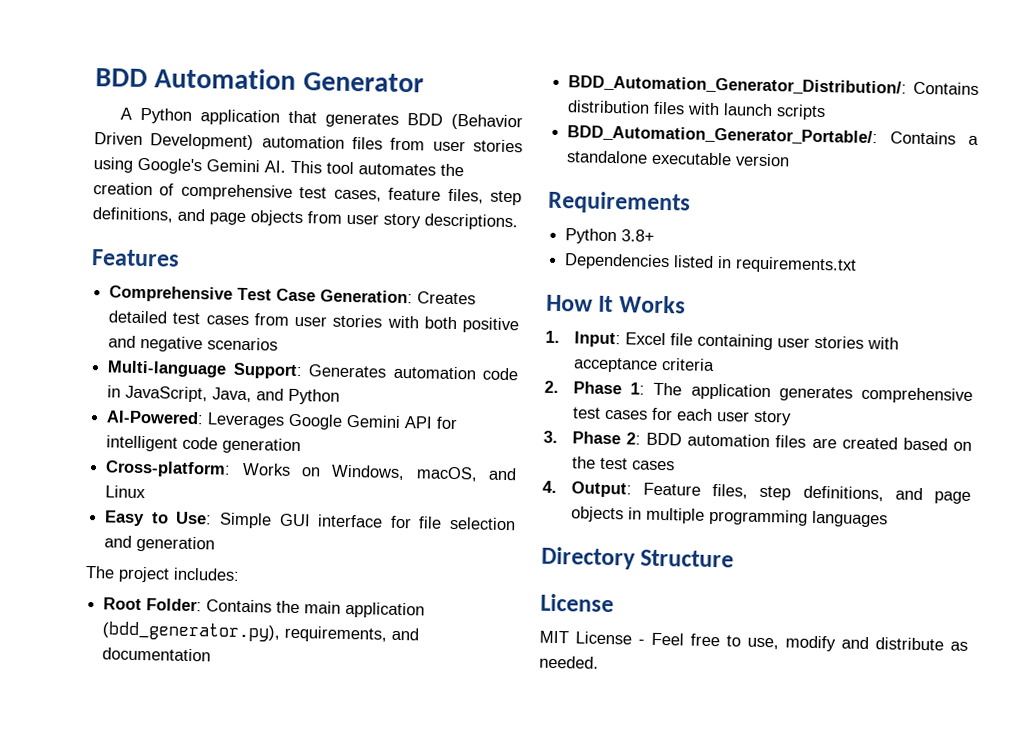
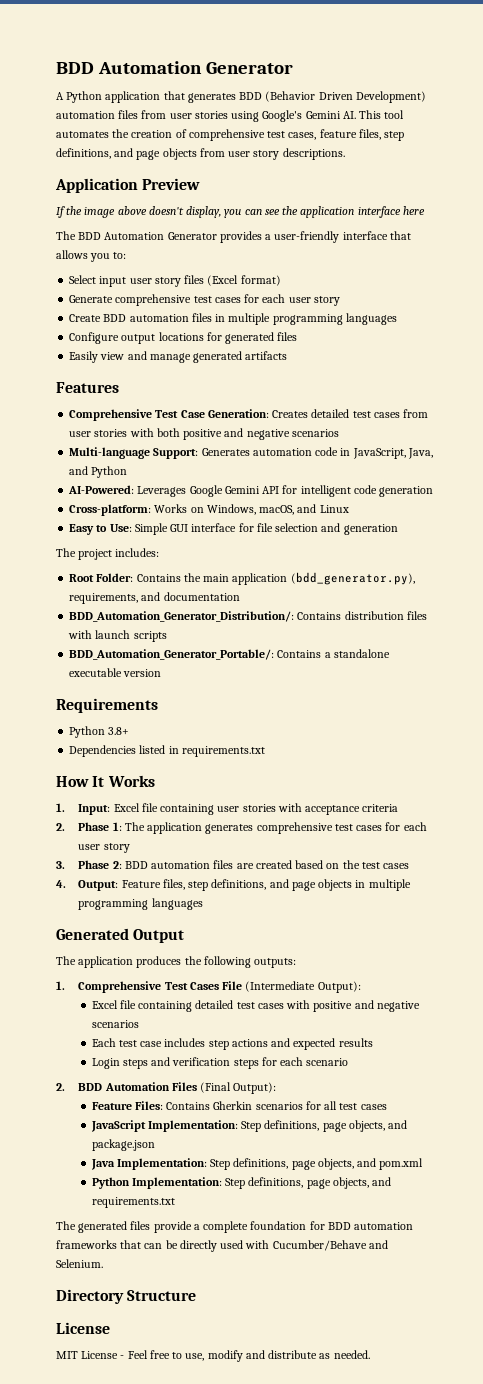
(518, 222) none -> [55,178,201,193] [56,206,425,218] [56,231,411,243] [56,250,127,262] [69,275,281,287] [69,294,340,306] [69,313,397,325] [69,332,298,344] [69,351,288,363] // Application Preview // If the image above doesn't display, you can see the application interface here // The BDD Automation Generator provides a user-friendly interface that allows you to: // Select input user story files (Excel format) // Generate comprehensive test cases for each user story // Create BDD automation files in multiple programming languages // Configure output locations for generated files // Easily view and manage generated artifacts
(888, 519) none -> [56,928,185,943] [56,956,297,968] [56,981,361,993] [91,1000,420,1012] [91,1020,139,1028] [91,1038,373,1050] [91,1057,349,1069] [56,1082,277,1094] [91,1101,387,1110] [90,1120,408,1132] [91,1139,155,1151] [90,1158,424,1170] [91,1177,392,1189] [91,1197,175,1208] [56,1221,414,1233] [56,1240,388,1252] [56,1259,103,1268] // Generated Output // The application produces the following outputs: // 1. Comprehensive Test Cases File (Intermediate Output): // Excel file containing detailed test cases with positive and negative scenarios // Each test case includes step actions and expected results // Login steps and verification steps for each scenario // 2. BDD Automation Files (Final Output): // Feature Files: Contains Gherkin scenarios for all test cases // JavaScript Implementation: Step definitions, page objects, and package.json // Java Implementation: Step definitions, page objects, and pom.xml // Python Implementation: Step definitions, page objects, and requirements.txt // The generated files provide a complete foundation for BDD automation frameworks that can be directly used with Cucumber/Behave and Selenium.

